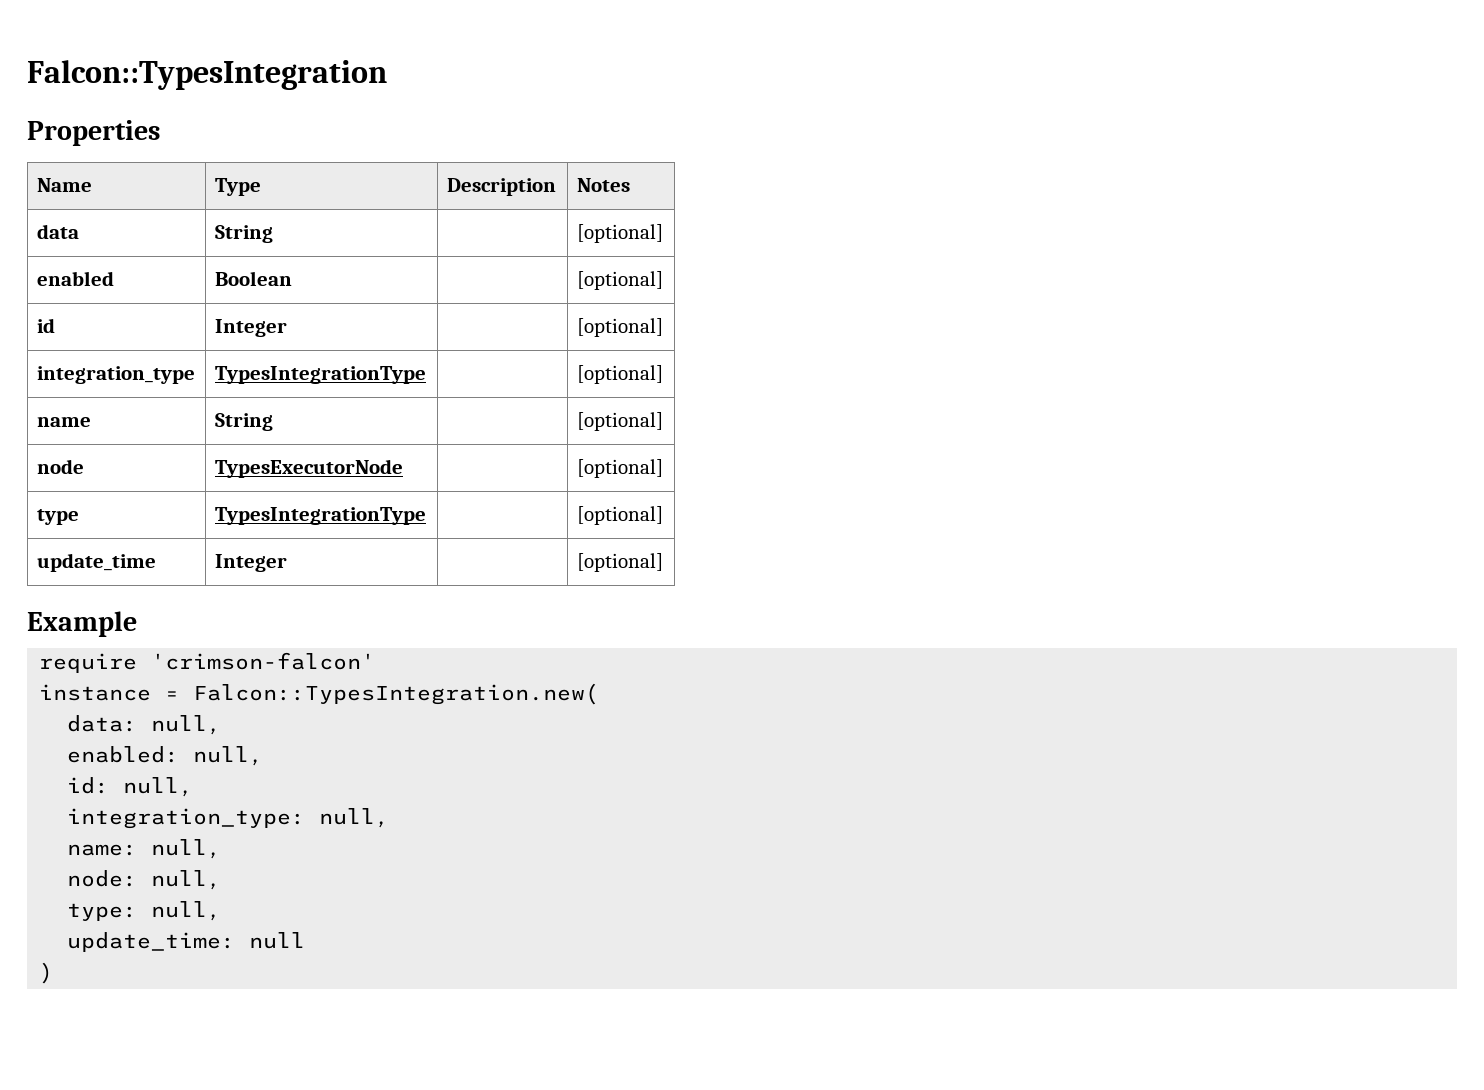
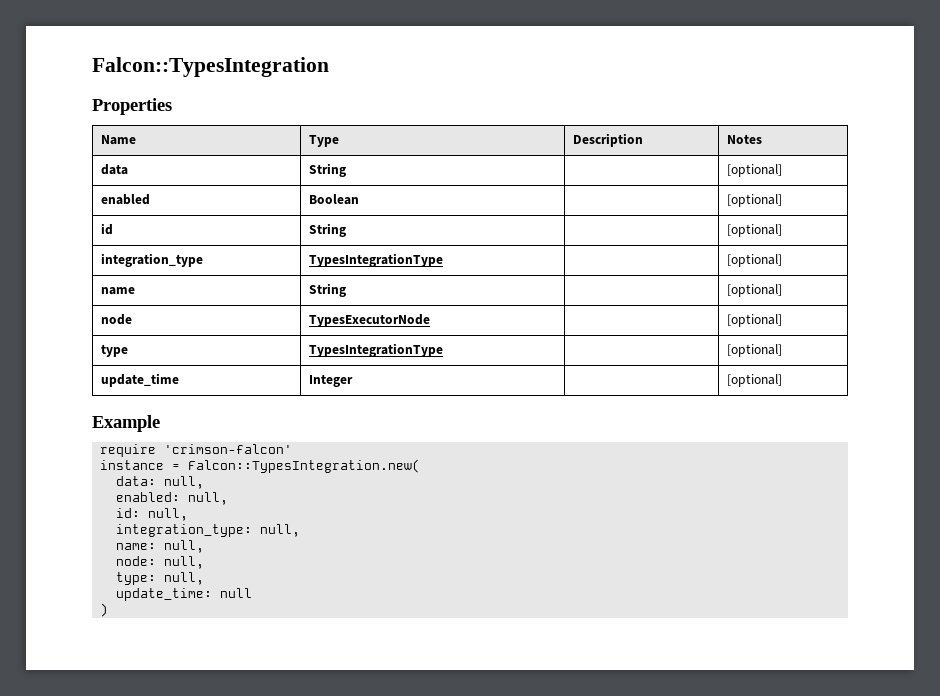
[214,319,287,337] Integer -> [309,223,347,237] String

